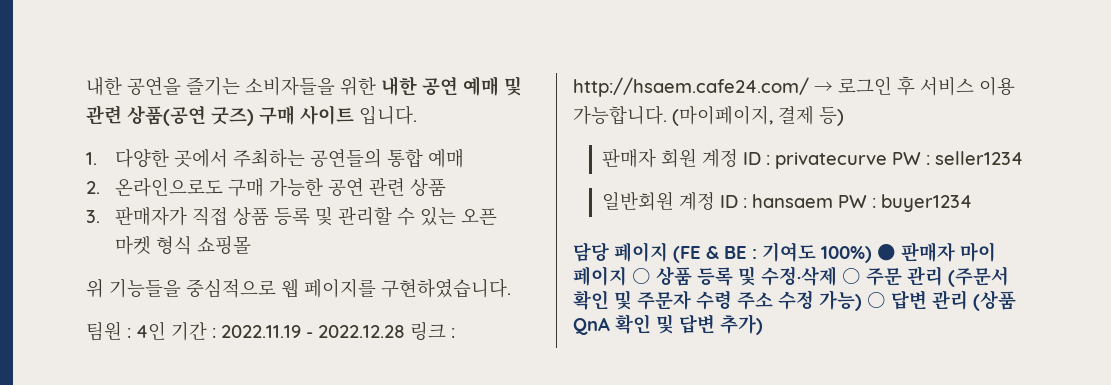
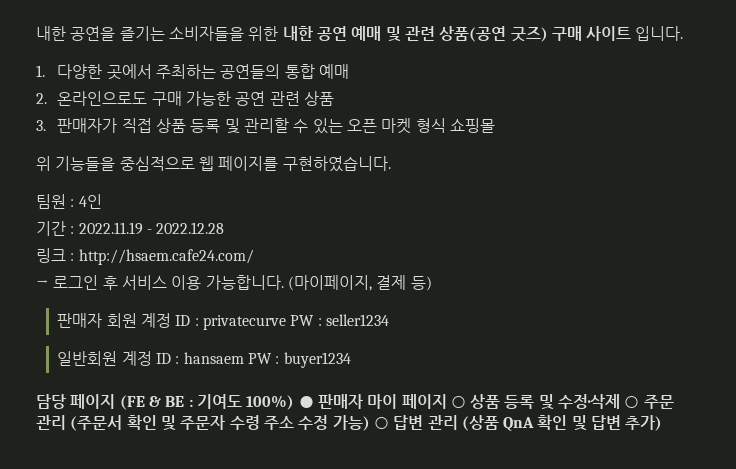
(166, 330) none -> (102, 201) //
(405, 331) none -> (225, 228) //
(809, 87) none -> (254, 257) //

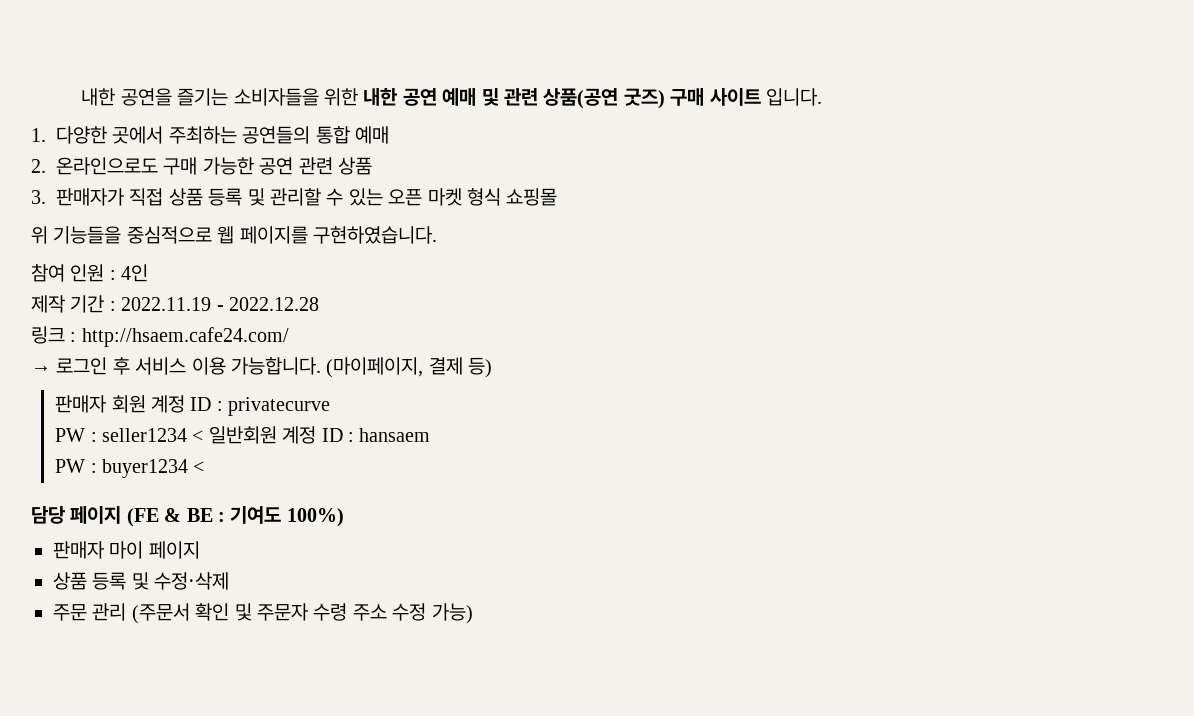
[36,194,66,209] 팀원 -> [31,264,105,282] 참여 인원
(102, 201) none -> [31,295,65,313] 제작
(287, 322) none -> (331, 406) //
(390, 320) // -> [192,430,204,442] <
(244, 358) none -> (431, 435) //
(351, 360) none -> [193,461,205,473] <
[298,396,314,408] ● -> (344, 517) //
[450,396,466,408] ○ -> (200, 550) //
[624,396,640,408] ○ -> (230, 581) //
[373,415,663,431] ○ 답변 관리 (상품 QnA 확인 및 답변 추가) -> (473, 613) none

